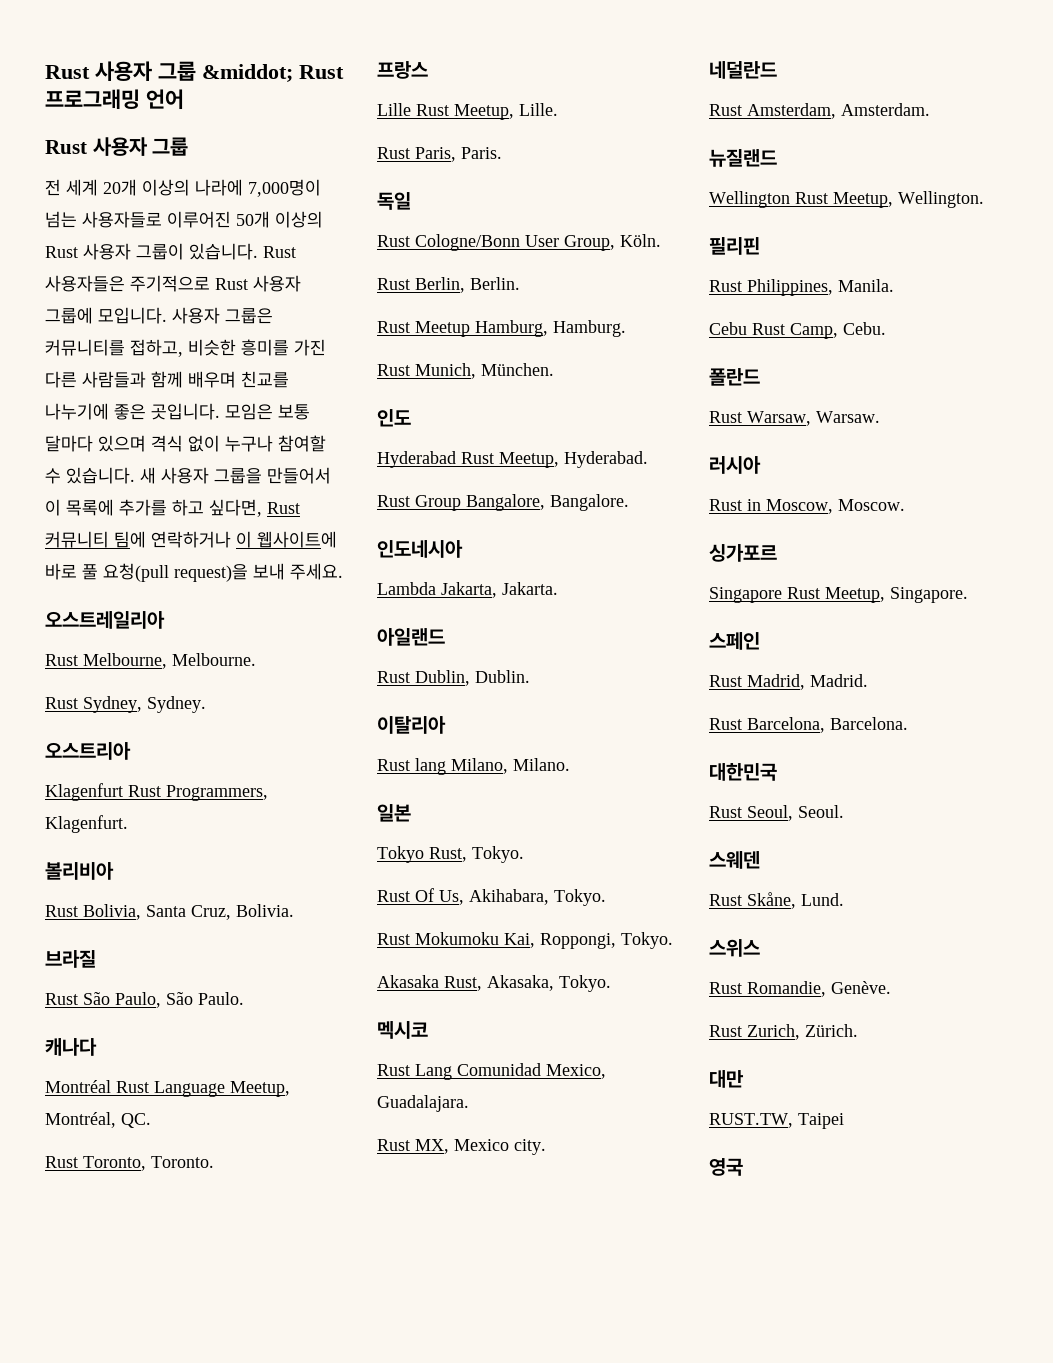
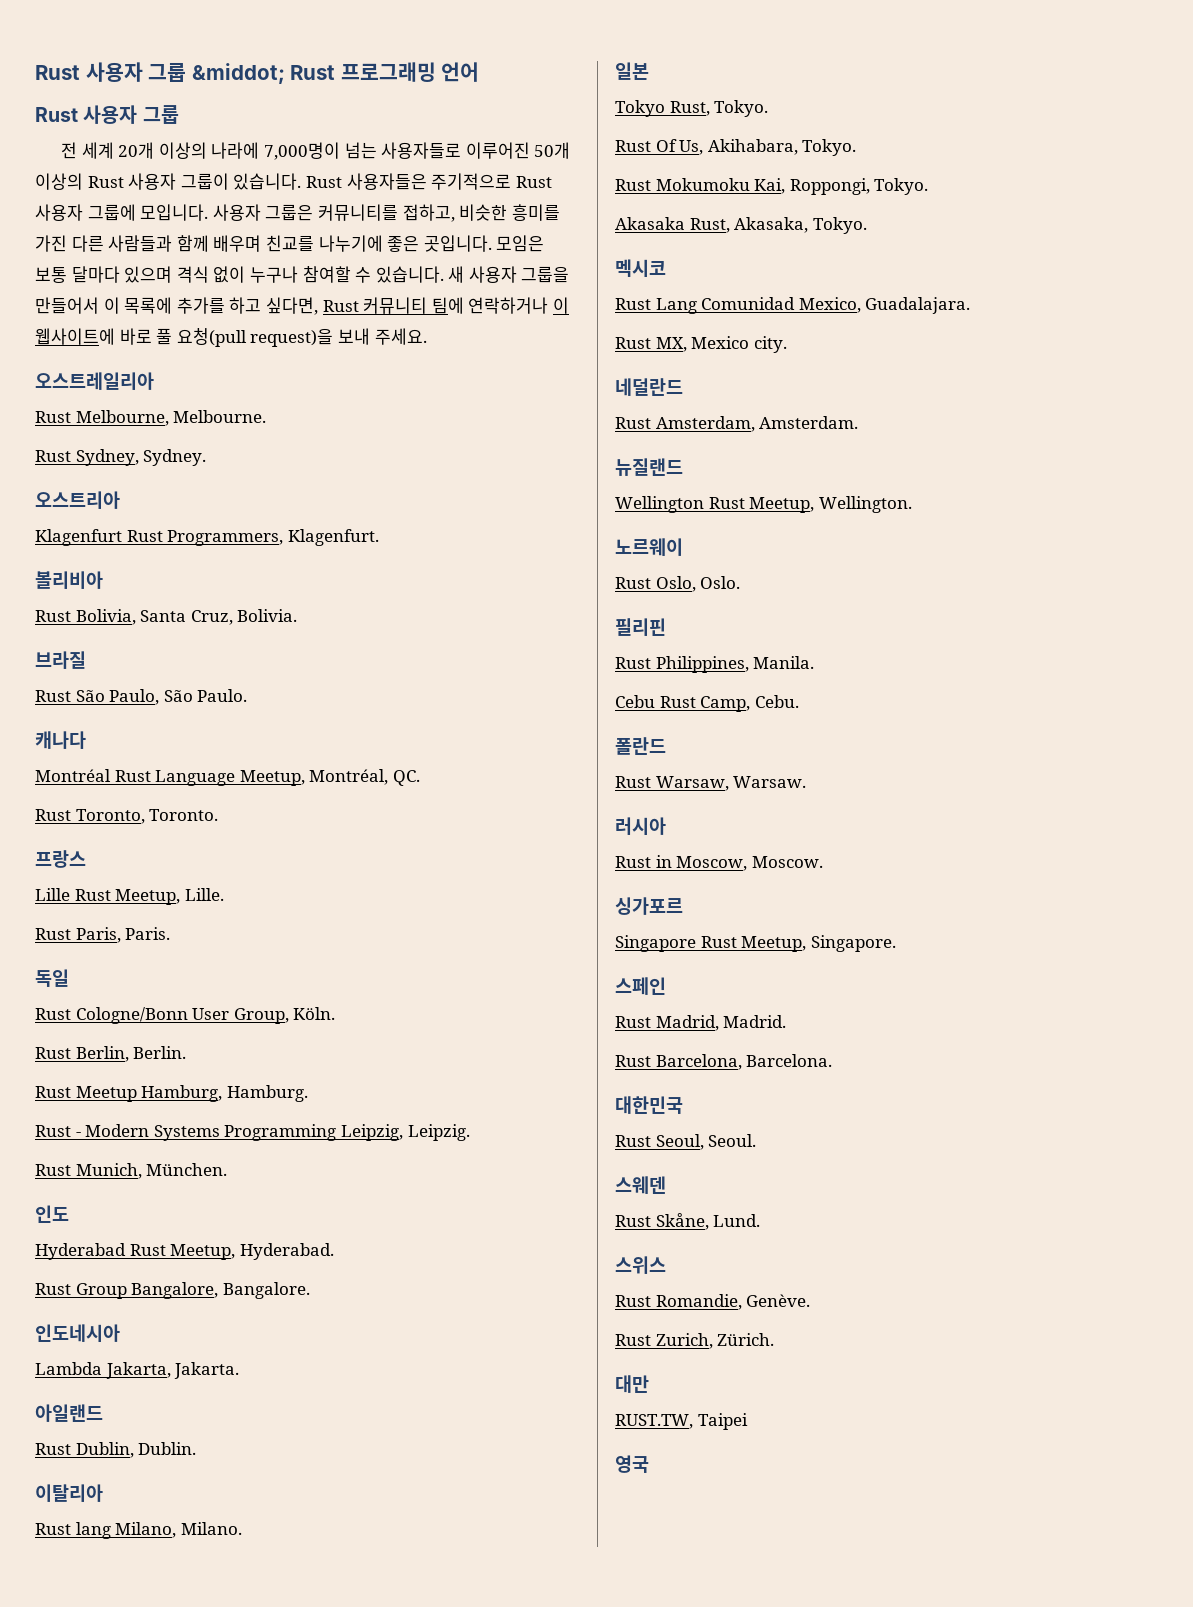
(626, 328) none -> [35,1124,470,1141] // Rust - Modern Systems Programming Leipzig, Leipzig.
(984, 199) none -> [615,538,683,556] [615,576,741,592] // 노르웨이 // Rust Oslo, Oslo.

